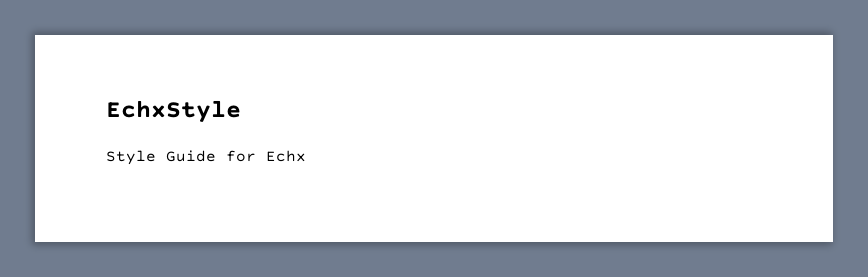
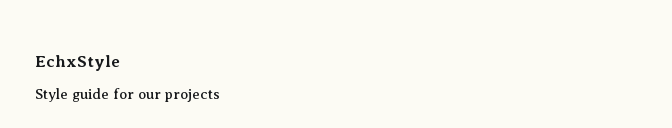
[166,150,306,162] Guide for Echx -> [72,88,220,102] guide for our projects

